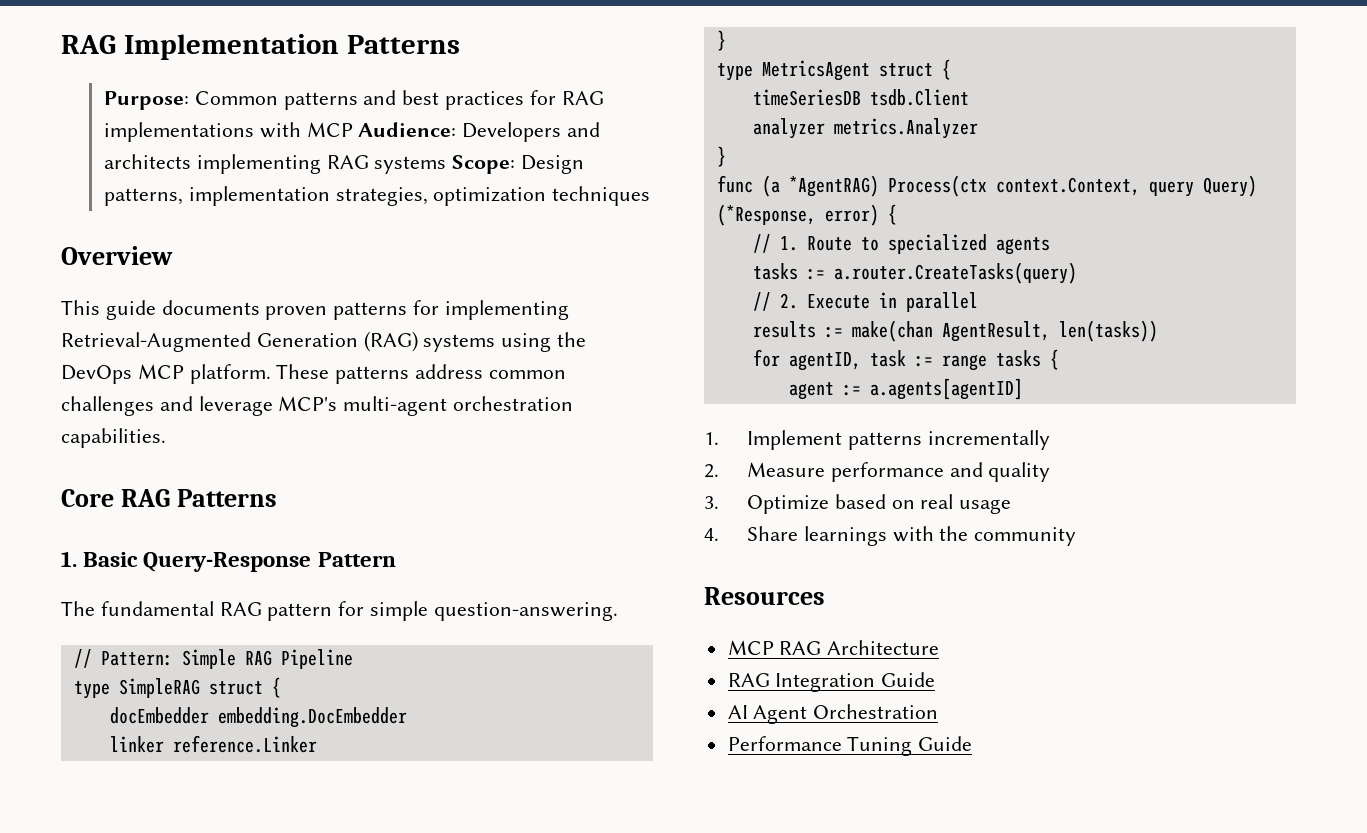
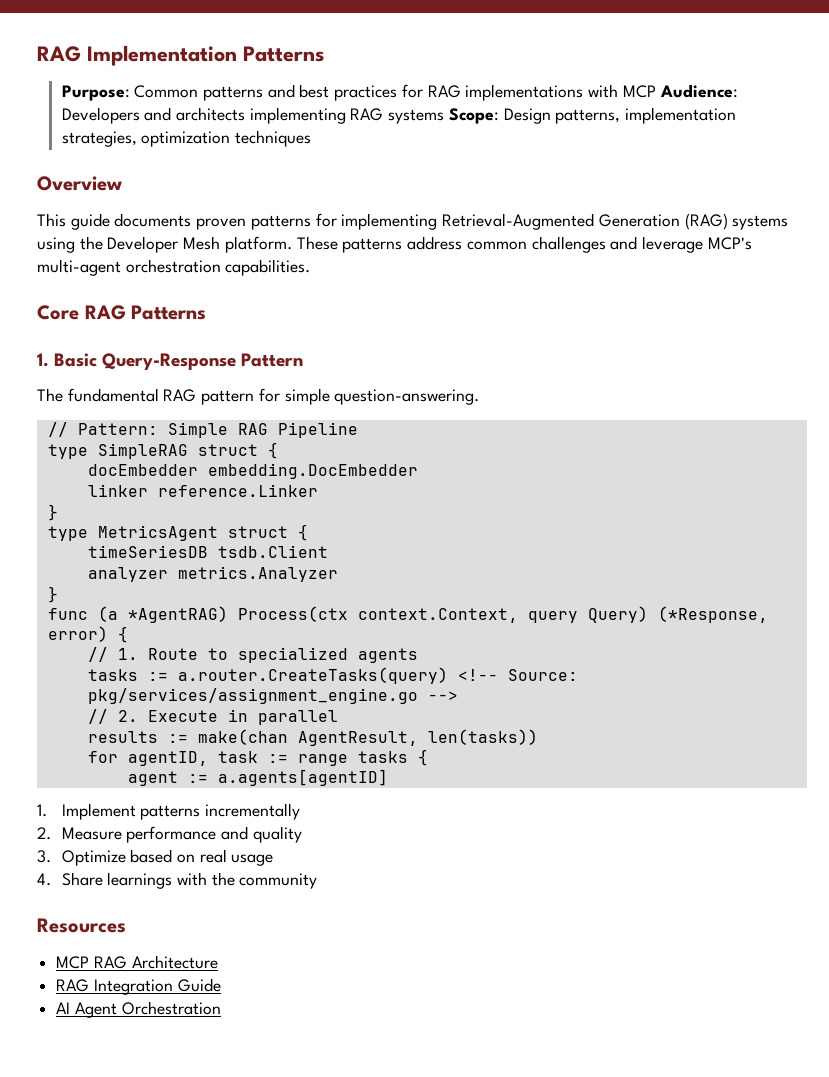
[61,364,184,384] DevOps MCP -> [107,236,221,253] Developer Mesh
(1077, 273) none -> [457,669,578,681] [87,688,458,704] <!-- Source: pkg/services/assignment_engine.go -->
[727,736,973,756] // Performance Tuning Guide -> (221, 1008) none

